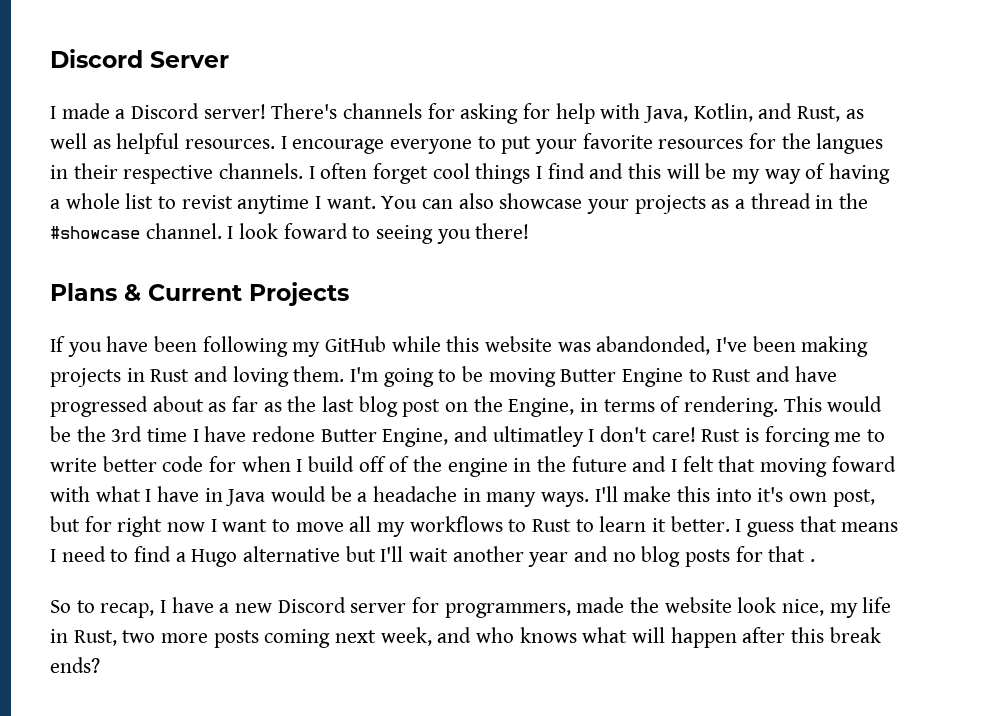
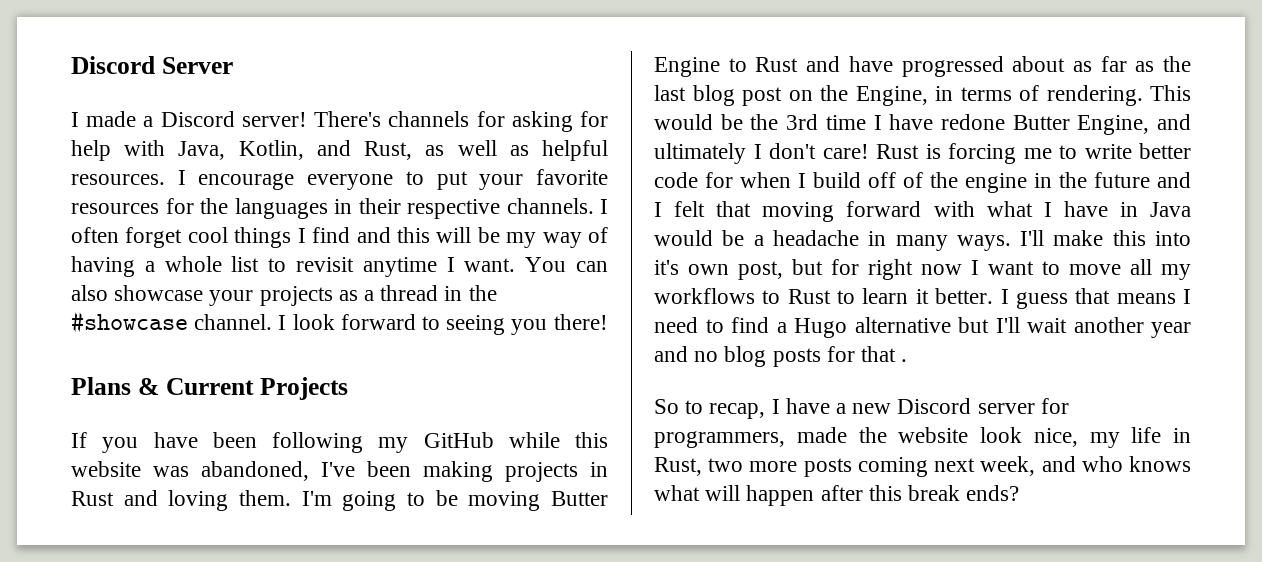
[816,133,884,154] langues -> [234,198,328,219] languages
[181,195,233,209] revist -> [296,257,354,272] revisit
[283,223,348,239] foward -> [340,314,416,330] forward
[596,336,711,355] abandonded, -> [201,461,309,481] abandoned,
[492,426,584,447] ultimatley -> [654,143,746,164] ultimately
[831,456,896,472] foward -> [846,201,922,217] forward

